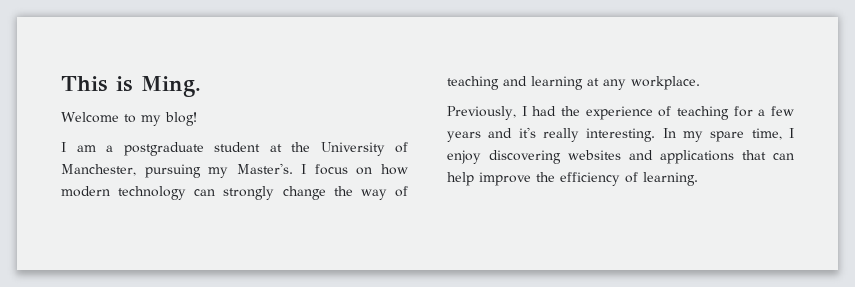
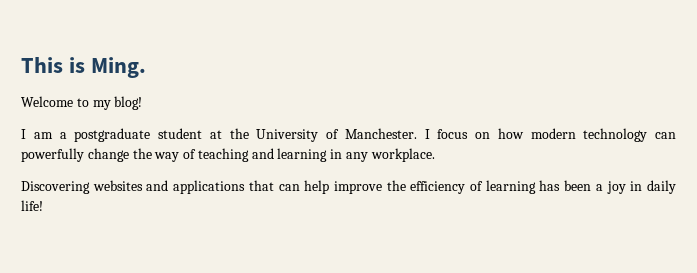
[61,163,293,178] Manchester, pursuing my Master's. -> [344,128,417,139] Manchester.
[223,186,275,200] strongly -> [21,148,84,162] powerfully
[587,78,599,86] at -> [330,149,343,159] in
[447,106,794,120] [447,127,794,142] [447,150,561,164] Previously, I had the experience of teaching for a few years and it's really interesting. In my spare time, I enjoy discovering -> [21,181,90,194] Discovering
[643,172,698,186] learning. -> [485,180,677,194] [21,200,43,211] learning has been a joy in daily life!

